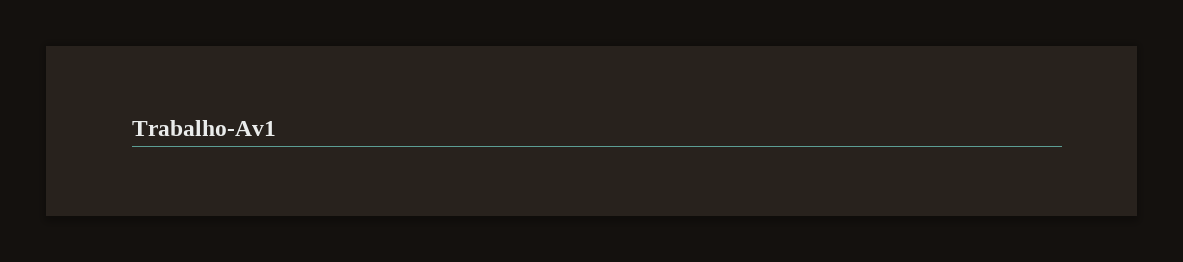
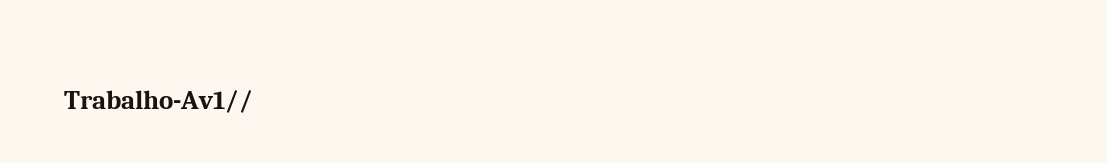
[132,120,276,136] Trabalho-Av1 -> [64,90,253,113] Trabalho-Av1//

